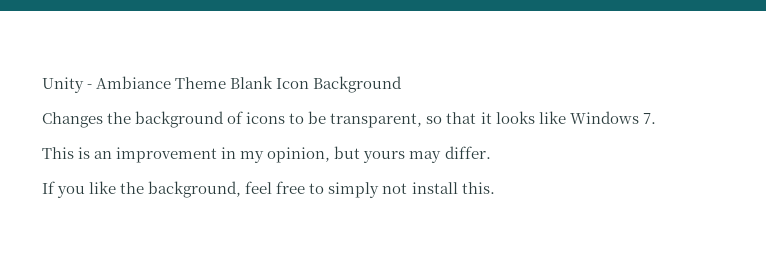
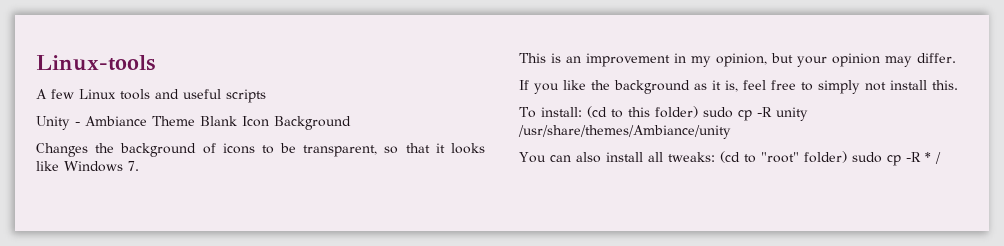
(42, 85) none -> [36,55,155,71] [36,89,266,103] Linux-tools // A few Linux tools and useful scripts //
[363,151,406,163] yours -> [797,53,880,67] your opinion
[148,181,242,198] background, -> [614,80,738,94] background as it is,
(495, 188) none -> [519,106,808,121] [518,125,731,139] [519,151,941,166] // To install: (cd to this folder) sudo cp -R unity /usr/share/themes/Ambiance/unity // You can also install all tweaks: (cd to "root" folder) sudo cp -R * /

